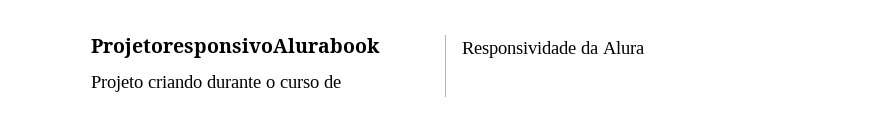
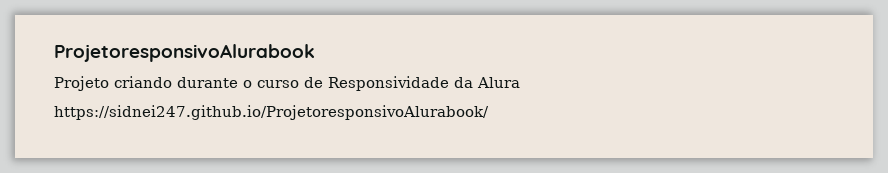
(644, 47) none -> [54,105,489,120] // https://sidnei247.github.io/ProjetoresponsivoAlurabook/

